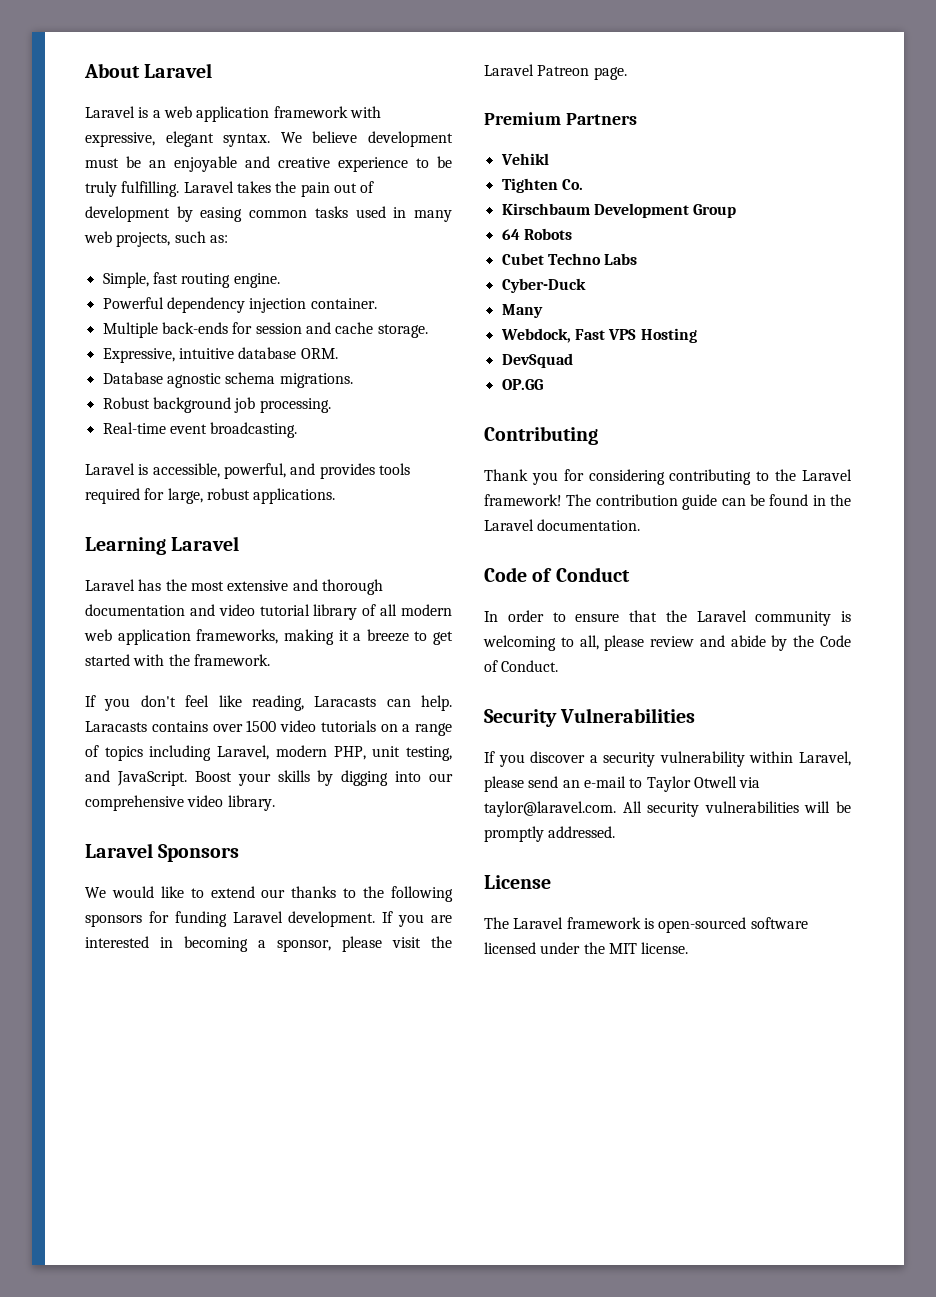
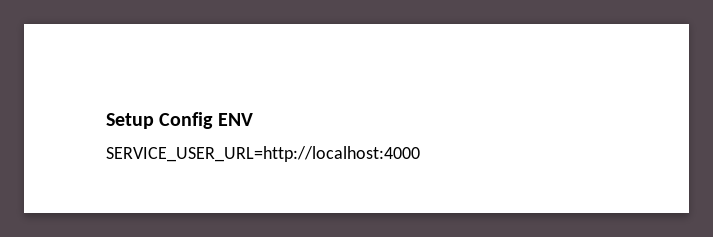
[84,63,213,78] [85,106,381,122] [85,131,453,147] [85,156,452,172] [85,181,375,197] [85,206,453,222] [84,231,228,247] [102,272,280,288] [102,297,377,313] [102,322,428,338] [102,347,338,363] [102,372,353,388] [102,397,331,413] [102,422,298,438] [85,463,410,479] [85,488,336,504] [85,536,240,555] [85,579,383,595] [85,604,452,620] [84,629,453,645] [85,654,270,666] [85,695,452,711] [85,720,452,736] [85,745,452,761] [85,770,453,786] [85,795,275,811] [85,843,240,862] [85,886,454,902] [85,911,452,927] [85,936,452,952] [484,64,627,80] [484,112,637,125] [500,153,549,165] [501,178,583,193] [501,203,737,218] [501,228,572,240] [501,253,638,265] [501,278,586,293] [501,304,543,318] [500,328,697,343] [501,353,573,368] [501,379,543,390] [484,426,598,445] [484,469,852,485] [484,494,851,510] [484,519,641,531] [484,567,630,582] [484,610,851,626] [483,635,851,651] [484,660,559,672] [484,708,696,727] [484,751,851,767] [484,776,761,792] [484,801,851,817] [484,826,616,842] [484,875,551,889] [484,917,808,933] [484,942,689,954] About Laravel // Laravel is a web application framework with expressive, elegant syntax. We believe development must be an enjoyable and creative experience to be truly fulfilling. Laravel takes the pain out of development by easing common tasks used in many web projects, such as: // Simple, fast routing engine. // Powerful dependency injection container. // Multiple back-ends for session and cache storage. // Expressive, intuitive database ORM. // Database agnostic schema migrations. // Robust background job processing. // Real-time event broadcasting. // Laravel is accessible, powerful, and provides tools required for large, robust applications. // Learning Laravel // Laravel has the most extensive and thorough documentation and video tutorial library of all modern web application frameworks, making it a breeze to get started with the framework. // If you don't feel like reading, Laracasts can help. Laracasts contains over 1500 video tutorials on a range of topics including Laravel, modern PHP, unit testing, and JavaScript. Boost your skills by digging into our comprehensive video library. // Laravel Sponsors // We would like to extend our thanks to the following sponsors for funding Laravel development. If you are interested in becoming a sponsor, please visit the Laravel Patreon page. // Premium Partners // Vehikl // Tighten Co. // Kirschbaum Development Group // 64 Robots // Cubet Techno Labs // Cyber-Duck // Many // Webdock, Fast VPS Hosting // DevSquad // OP.GG // Contributing // Thank you for considering contributing to the Laravel framework! The contribution guide can be found in the Laravel documentation. // Code of Conduct // In order to ensure that the Laravel community is welcoming to all, please review and abide by the Code of Conduct. // Security Vulnerabilities // If you discover a security vulnerability within Laravel, please send an e-mail to Taylor Otwell via taylor@laravel.com. All security vulnerabilities will be promptly addressed. // License // The Laravel framework is open-sourced software licensed under the MIT license. -> [106,112,253,129] [106,146,420,162] Setup Config ENV // SERVICE_USER_URL=http://localhost:4000

